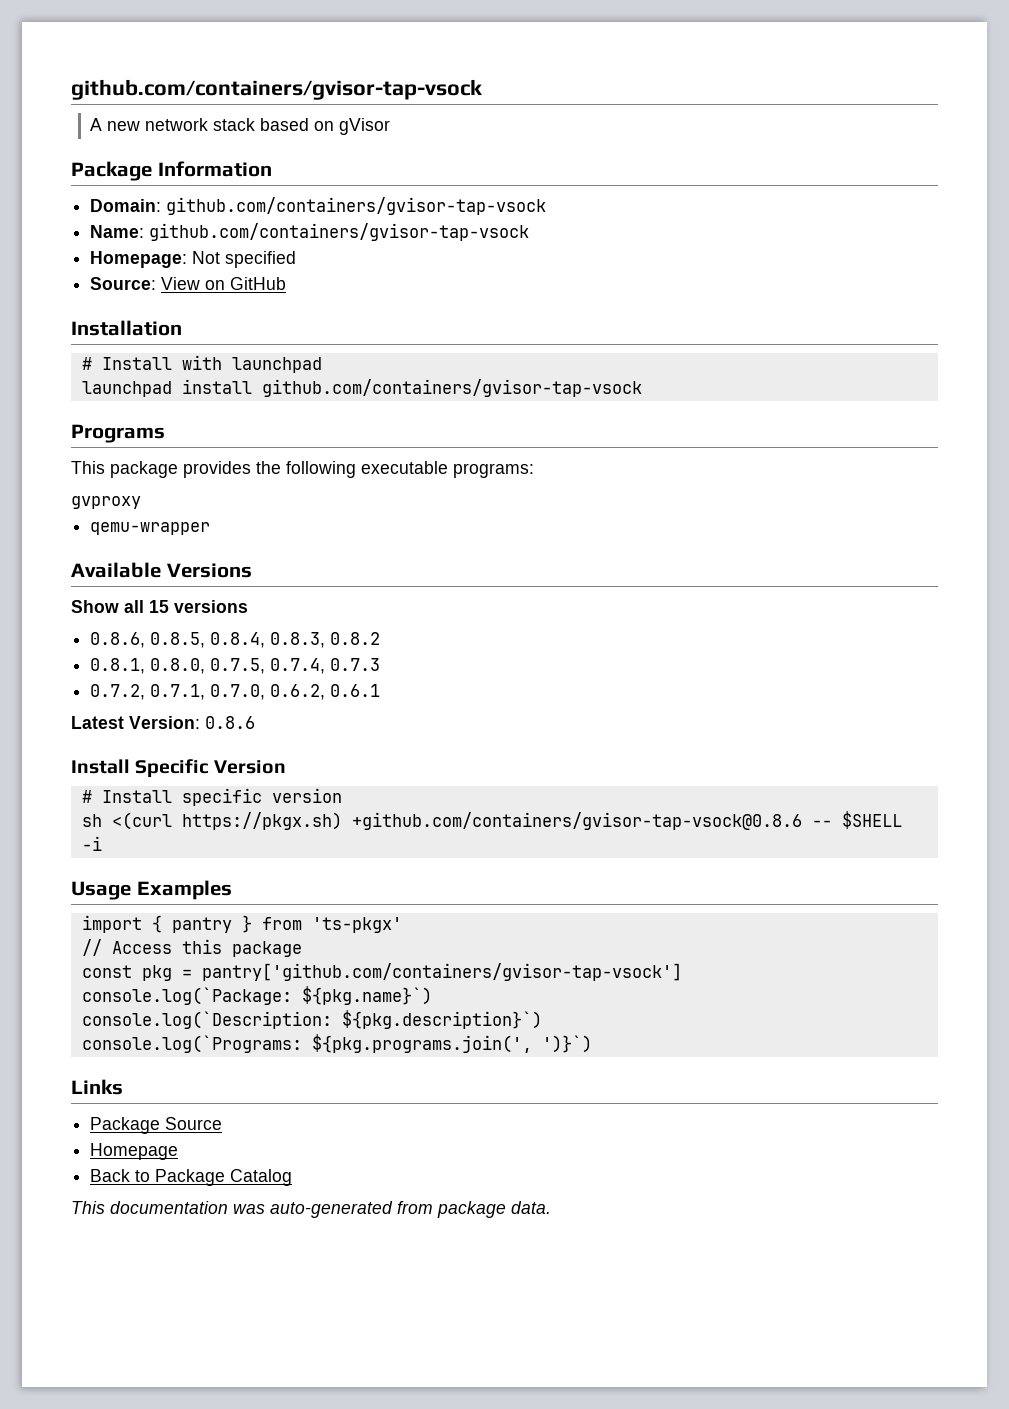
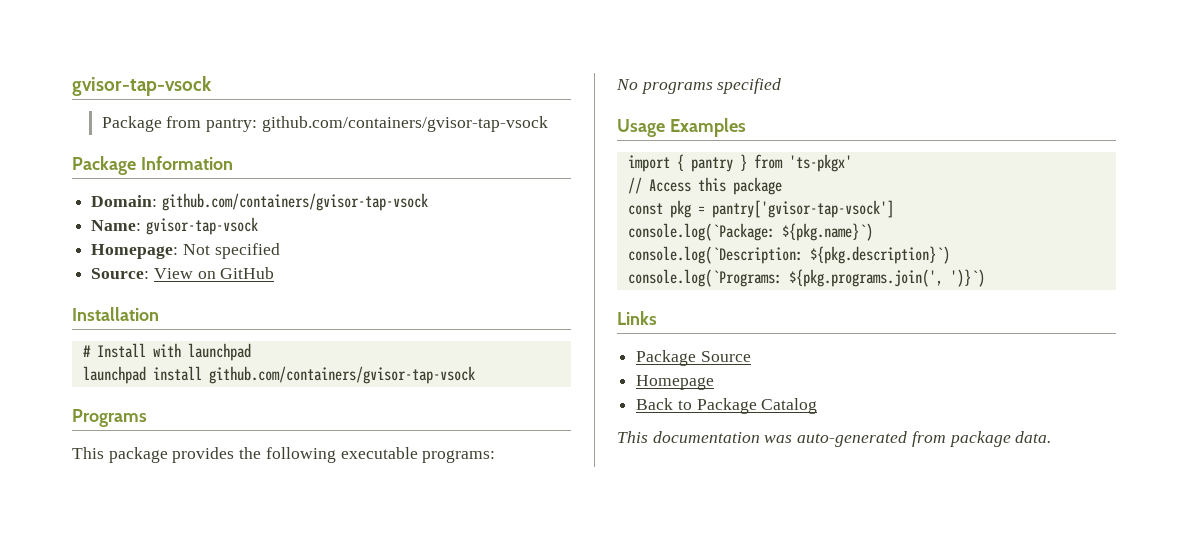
[71,79,482,100] [90,118,391,135] github.com/containers/gvisor-tap-vsock // A new network stack based on gVisor -> [72,76,212,96] [101,116,548,132] gvisor-tap-vsock // Package from pantry: github.com/containers/gvisor-tap-vsock
[149,223,530,241] github.com/containers/gvisor-tap-vsock -> [145,217,258,235] gvisor-tap-vsock
[71,496,141,509] [90,522,211,535] [71,562,252,578] [71,600,248,613] [90,632,381,648] [90,658,381,674] [90,684,381,700] [71,716,255,729] [71,759,286,778] [81,788,342,806] [81,811,902,830] [81,836,102,851] gvproxy // qemu-wrapper // Available Versions // Show all 15 versions // 0.8.6, 0.8.5, 0.8.4, 0.8.3, 0.8.2 // 0.8.1, 0.8.0, 0.7.5, 0.7.4, 0.7.3 // 0.7.2, 0.7.1, 0.7.0, 0.6.2, 0.6.1 // Latest Version: 0.8.6 // Install Specific Version // # Install specific version // sh <(curl https://pkgx.sh) +github.com/containers/gvisor-tap-vsock@0.8.6 -- $SHELL -i -> [616,78,782,94] No programs specified
[201,963,682,981] pantry['github.com/containers/gvisor-tap-vsock'] -> [711,200,894,218] pantry['gvisor-tap-vsock']

